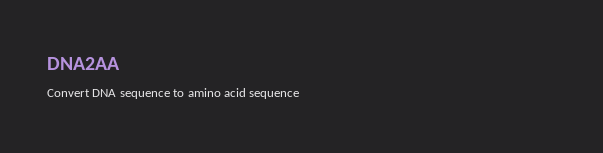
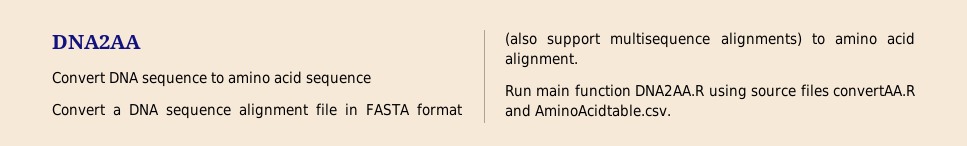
(300, 95) none -> [52,103,462,119] [505,32,915,48] [505,52,578,68] [505,84,915,100] [505,104,671,117] // Convert a DNA sequence alignment file in FASTA format (also support multisequence alignments) to amino acid alignment. // Run main function DNA2AA.R using source files convertAA.R and AminoAcidtable.csv.

